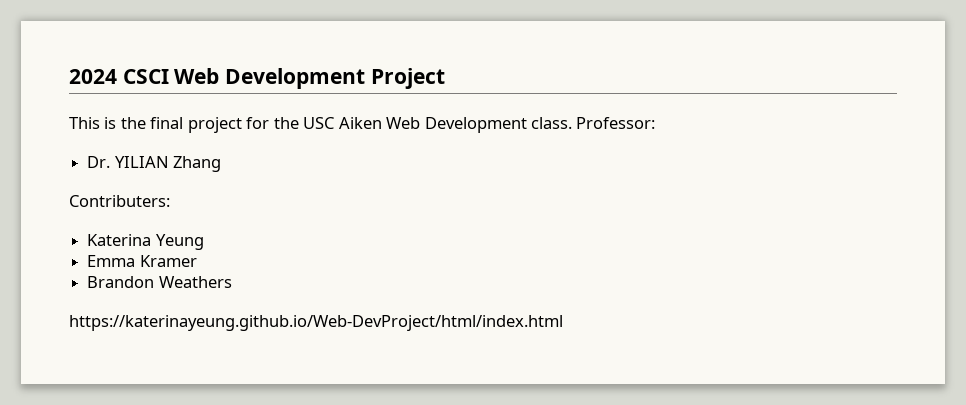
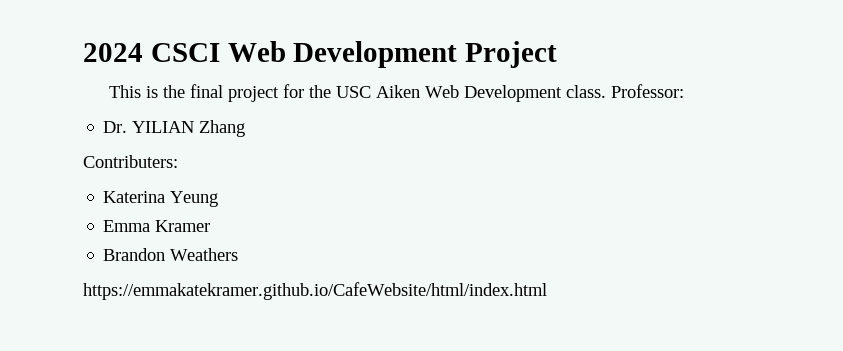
[69,315,563,331] https://katerinayeung.github.io/Web-DevProject/html/index.html -> [83,282,547,300] https://emmakatekramer.github.io/CafeWebsite/html/index.html

